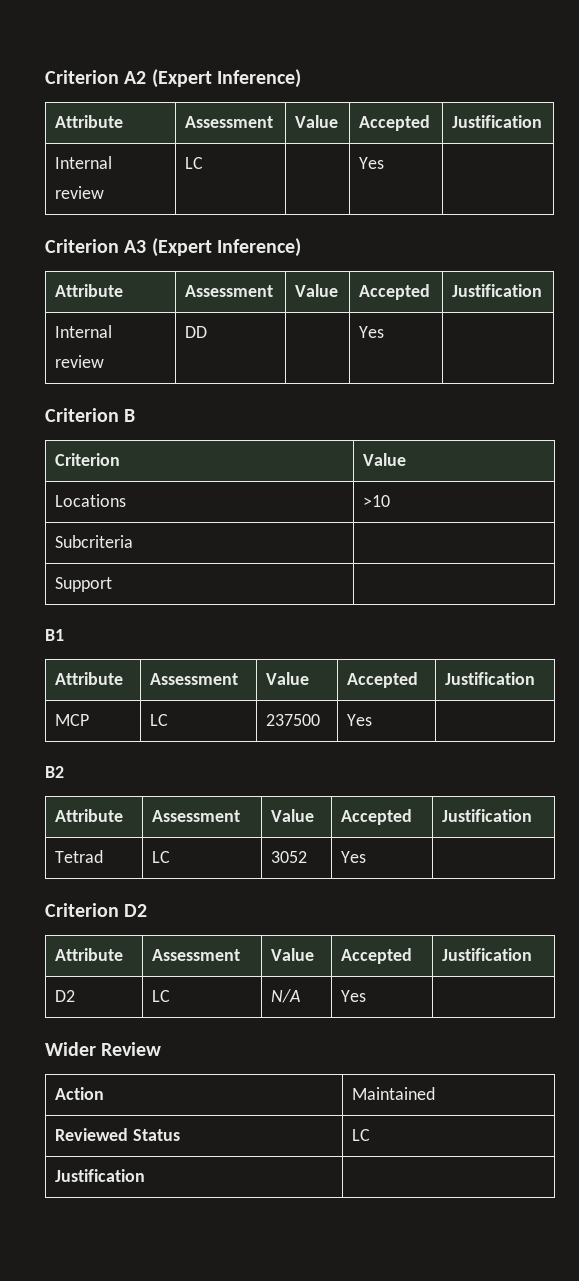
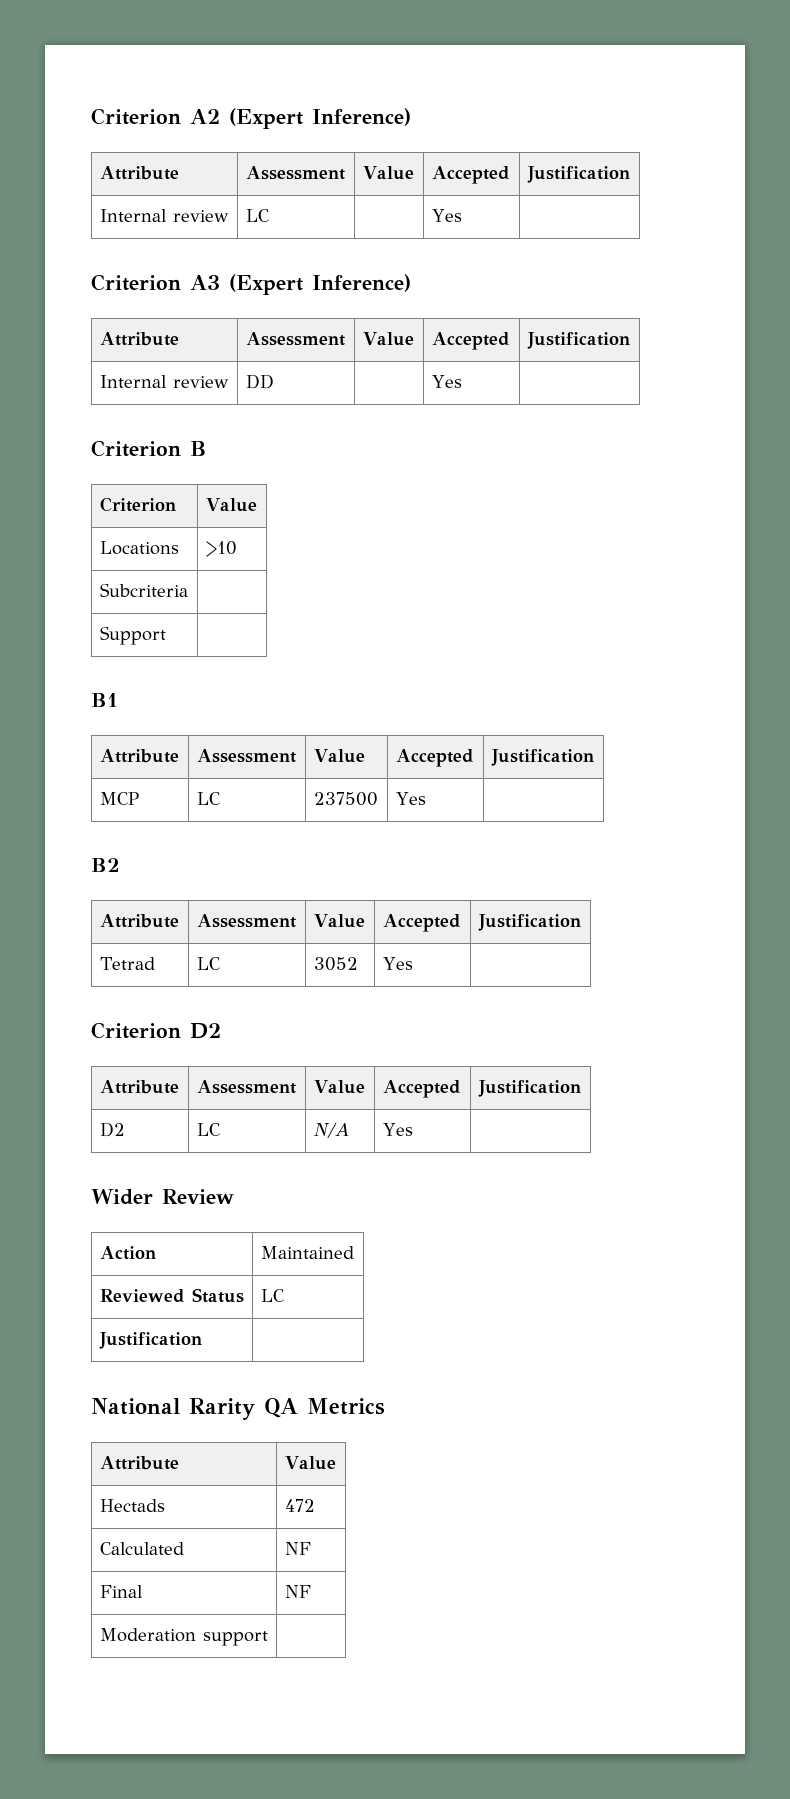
(146, 1175) none -> [91,1398,385,1420] [99,1456,179,1470] [284,1456,336,1470] [99,1499,165,1512] [284,1499,315,1512] [99,1542,184,1555] [284,1542,311,1555] [99,1585,143,1598] [284,1585,311,1598] [99,1628,268,1646] // National Rarity QA Metrics // Attribute | Value // Hectads | 472 // Calculated | NF // Final | NF // Moderation support |

